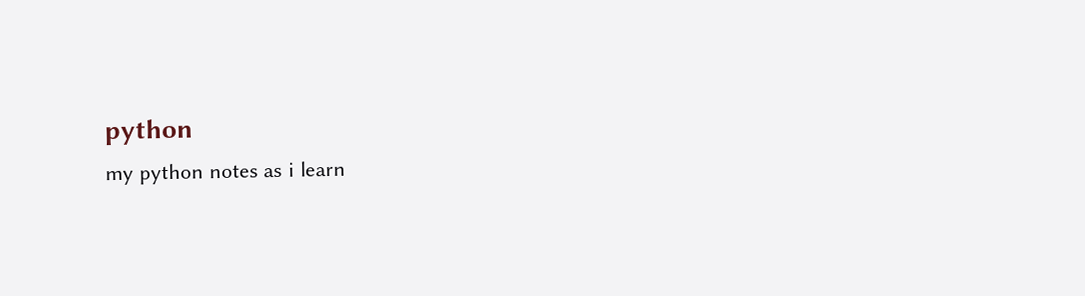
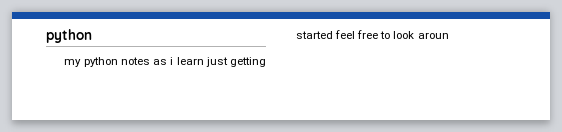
(347, 168) none -> [205,57,266,67] [296,30,449,39] just getting started feel free to look aroun

